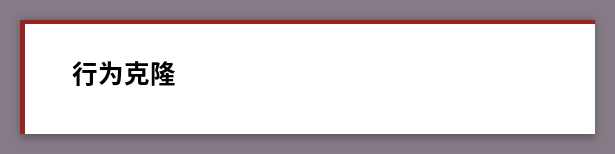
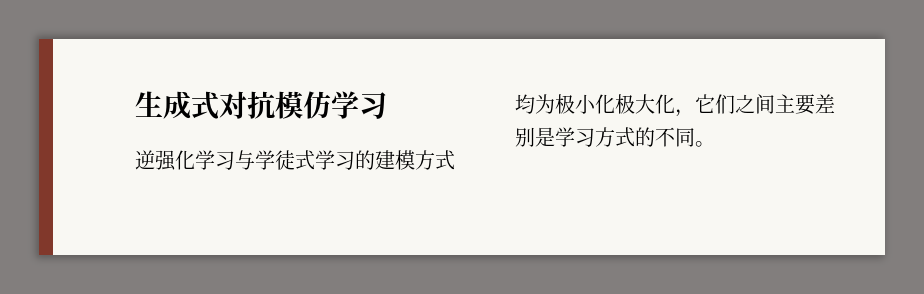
[72,61,176,87] 行为克隆 -> [135,91,387,120] [135,150,455,171] [515,94,835,117] [515,127,715,147] 生成式对抗模仿学习 // 逆强化学习与学徒式学习的建模方式均为极小化极大化，它们之间主要差别是学习方式的不同。

